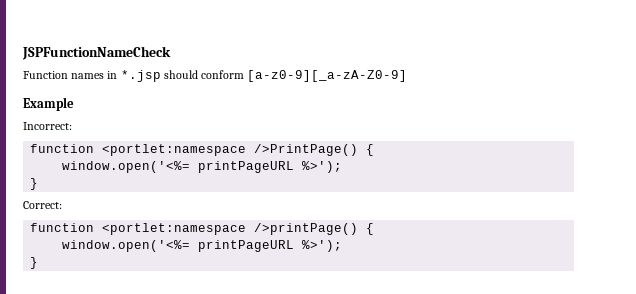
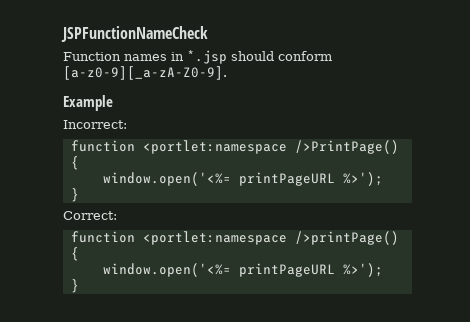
[247,70,408,82] [a-z0-9][_a-zA-Z0-9] -> [63,66,227,80] [a-z0-9][_a-zA-Z0-9].

